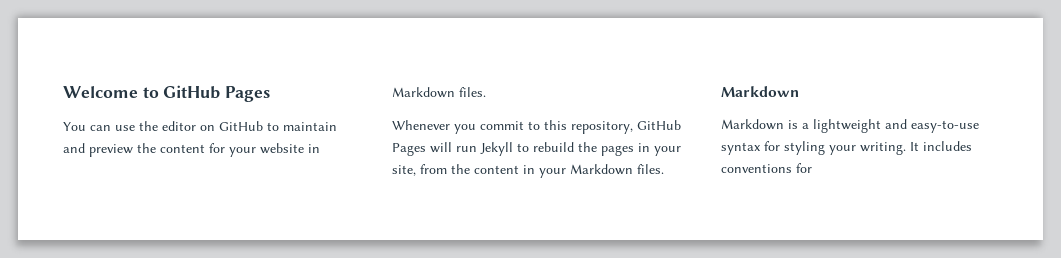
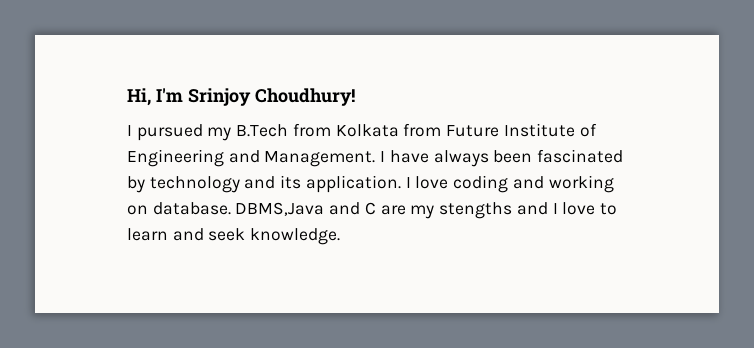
[63,85,271,102] [63,121,337,131] [63,143,320,157] [392,87,486,98] [392,120,681,134] [392,142,681,156] [392,164,664,178] [721,86,799,97] [721,119,979,133] [721,141,972,155] [721,163,812,173] Welcome to GitHub Pages // You can use the editor on GitHub to maintain and preview the content for your website in Markdown files. // Whenever you commit to this repository, GitHub Pages will run Jekyll to rebuild the pages in your site, from the content in your Markdown files. // Markdown // Markdown is a lightweight and easy-to-use syntax for styling your writing. It includes conventions for -> [127,88,355,106] [127,123,597,141] [127,149,624,167] [127,175,614,193] [127,202,617,219] [127,228,341,245] Hi, I'm Srinjoy Choudhury! // I pursued my B.Tech from Kolkata from Future Institute of Engineering and Management. I have always been fascinated by technology and its application. I love coding and working on database. DBMS,Java and C are my stengths and I love to learn and seek knowledge.

